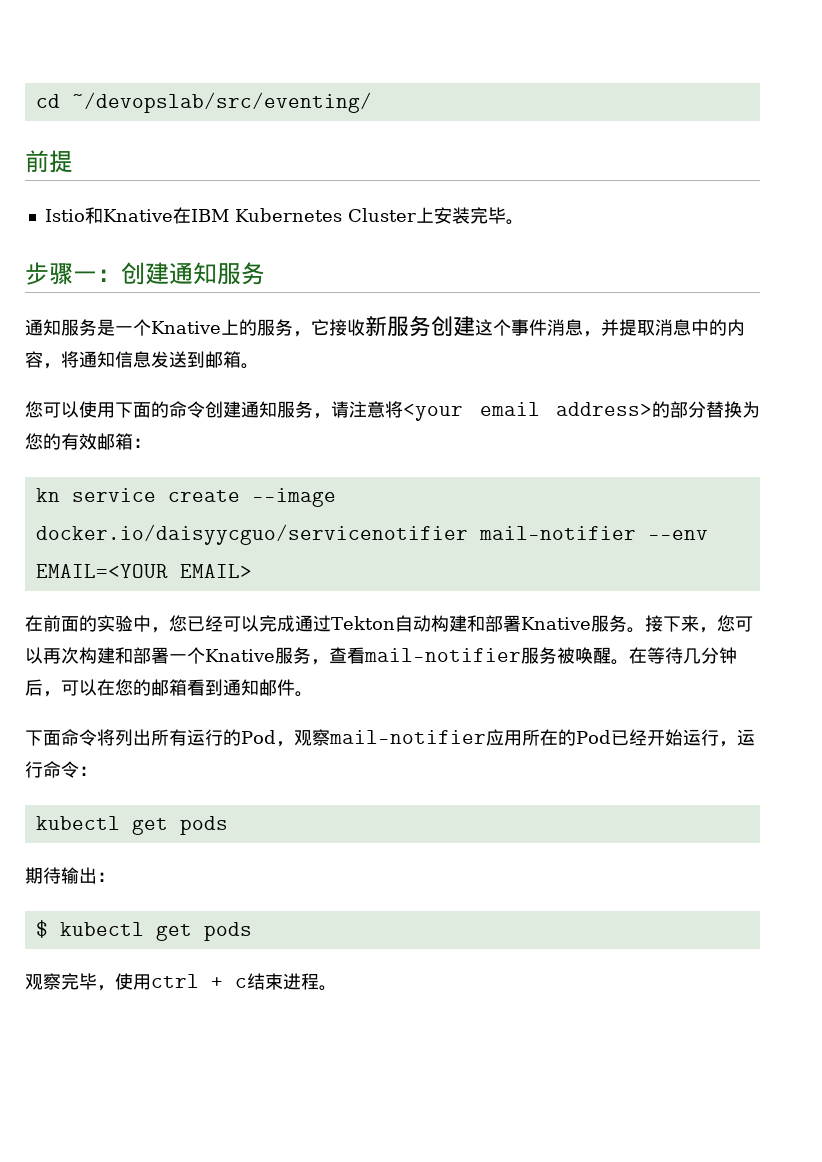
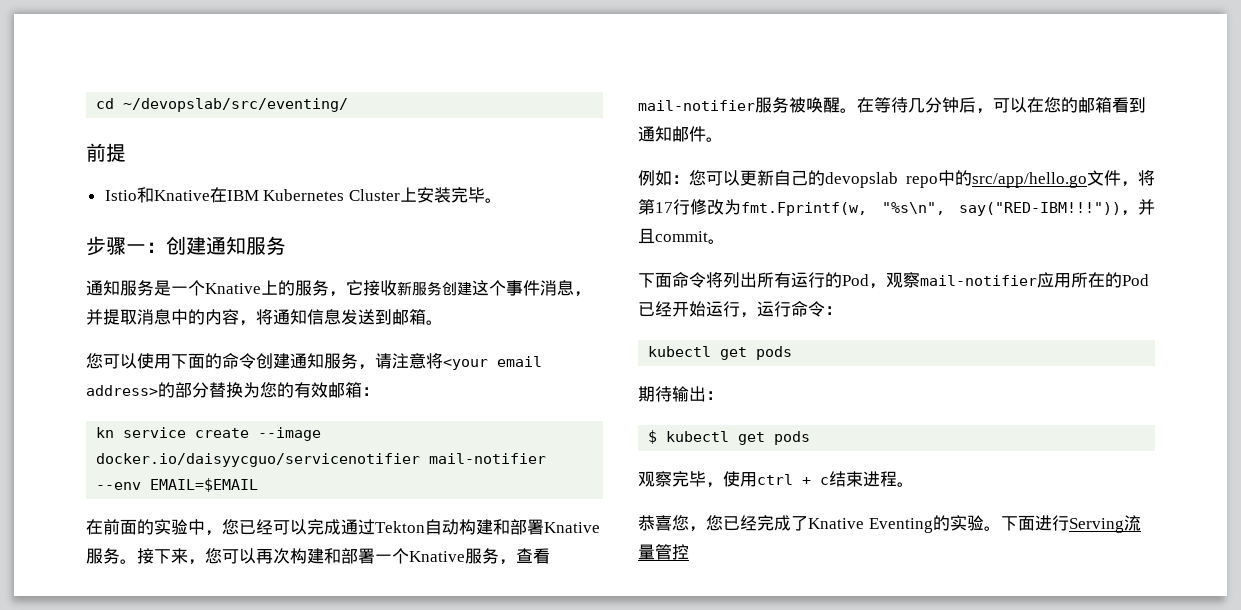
[35,564,252,578] EMAIL=<YOUR EMAIL> -> [150,478,259,492] EMAIL=$EMAIL
(313, 694) none -> [638,170,1155,188] [638,199,1155,216] [638,228,725,244] // 例如：您可以更新自己的devopslab repo中的src/app/hello.go文件，将第17行修改为fmt.Fprintf(w, "%s\n", say("RED-IBM!!!"))，并且commit。
(337, 988) none -> [638,515,1141,533] [638,544,689,560] // 恭喜您，您已经完成了Knative Eventing的实验。下面进行Serving流量管控

